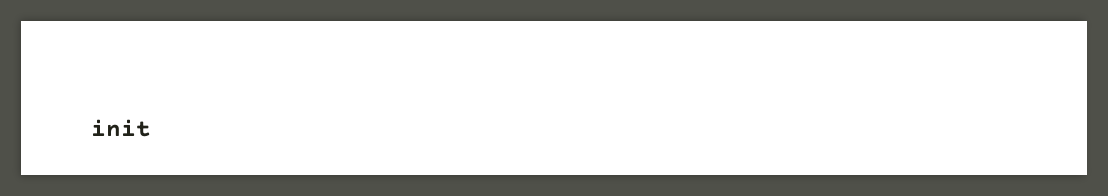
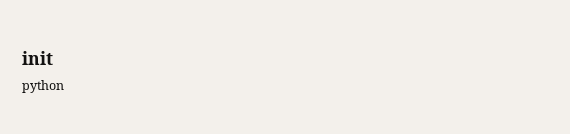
(151, 128) none -> [22,80,64,93] // python

